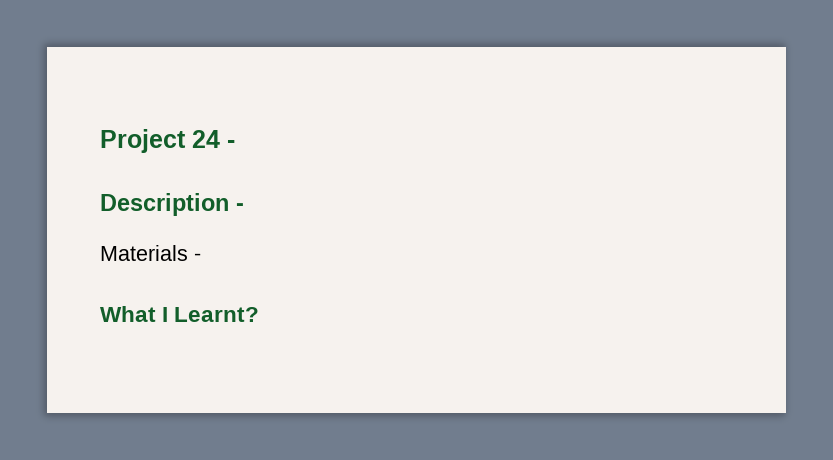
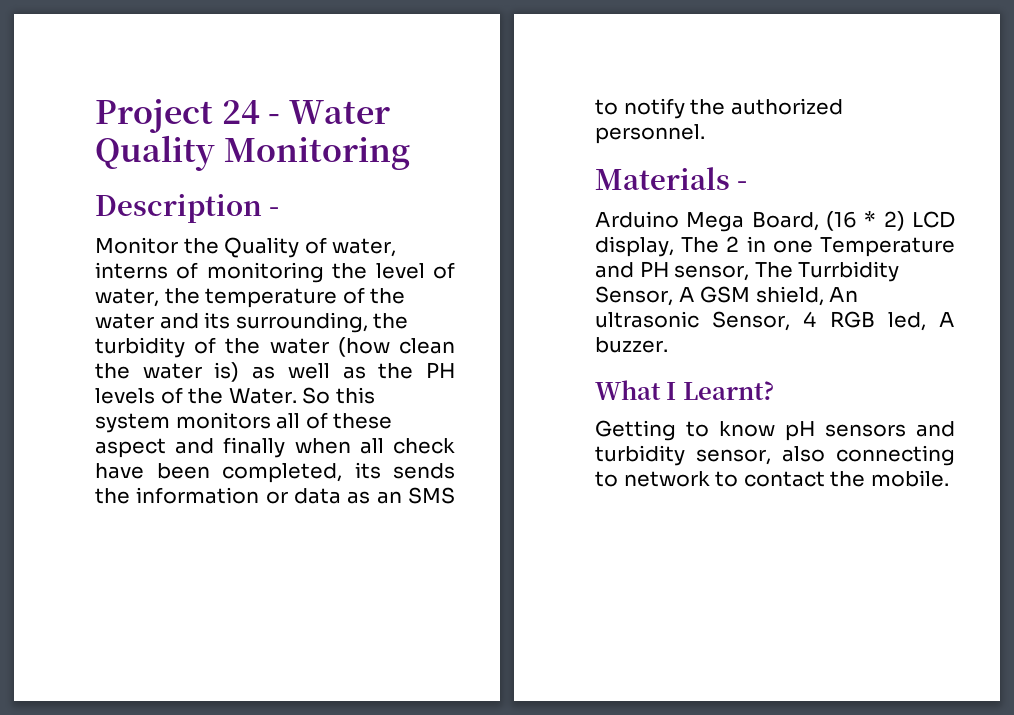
(235, 144) none -> [288,100,390,124] [95,135,410,171] Water Quality Monitoring
[100,245,201,261] [100,306,260,322] Materials - // What I Learnt? -> [95,237,397,258] [95,262,455,283] [95,287,406,308] [95,312,409,333] [95,337,455,358] [95,362,456,382] [95,387,375,404] [95,412,393,433] [95,437,455,458] [95,462,455,483] [95,487,455,504] [595,98,843,119] [595,124,705,144] [595,167,748,190] [595,211,955,232] [595,236,955,257] [595,261,900,282] [595,286,859,306] [595,311,955,331] [595,337,668,353] [595,380,774,400] [595,420,955,441] [595,445,955,466] [595,470,949,487] Monitor the Quality of water, interns of monitoring the level of water, the temperature of the water and its surrounding, the turbidity of the water (how clean the water is) as well as the PH levels of the Water. So this system monitors all of these aspect and finally when all check have been completed, its sends the information or data as an SMS to notify the authorized personnel. // Materials - // Arduino Mega Board, (16 * 2) LCD display, The 2 in one Temperature and PH sensor, The Turrbidity Sensor, A GSM shield, An ultrasonic Sensor, 4 RGB led, A buzzer. // What I Learnt? // Getting to know pH sensors and turbidity sensor, also connecting to network to contact the mobile.

